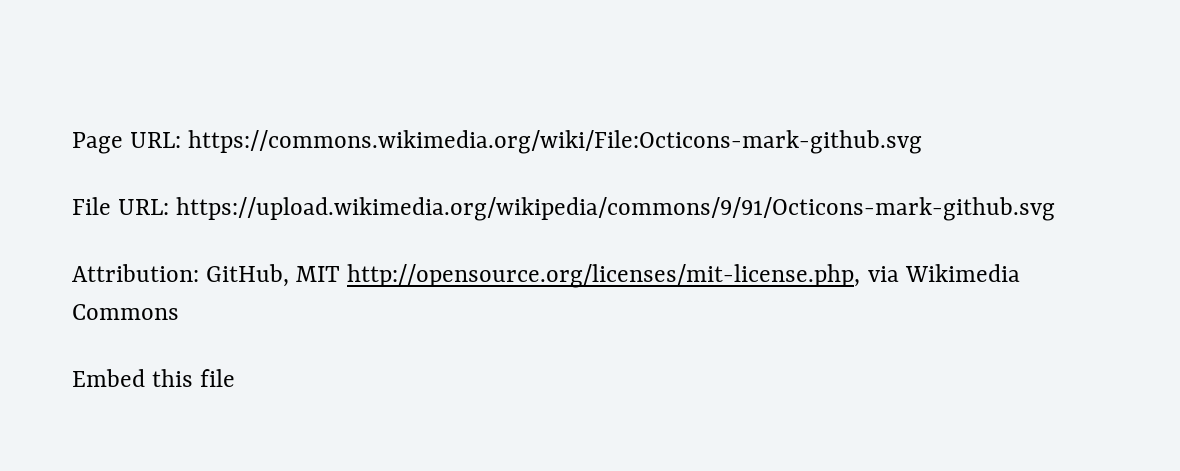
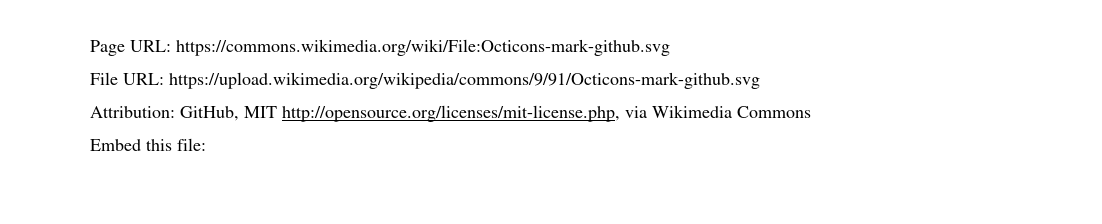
[200,369,236,387] file -> [177,138,206,151] file:

